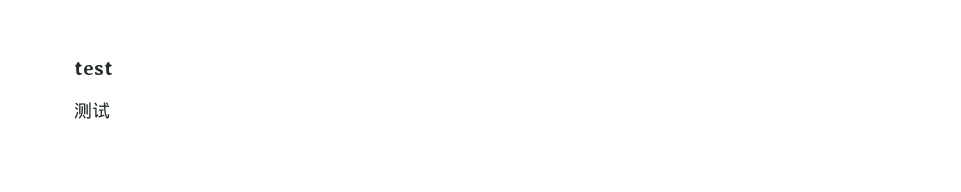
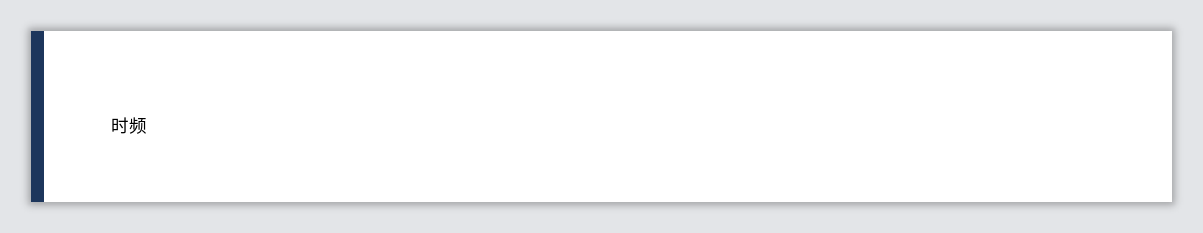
[74,62,113,75] [74,102,110,119] test // 测试 -> [111,117,147,134] 时频

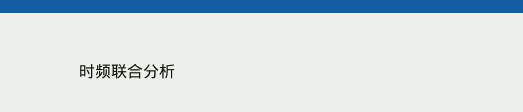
(147, 125) none -> [111,63,175,79] 联合分析

